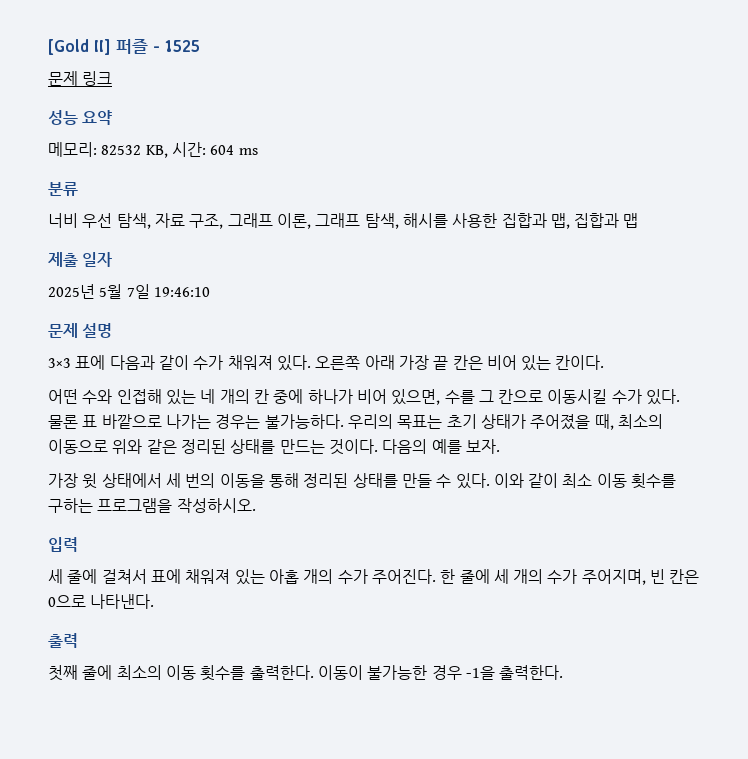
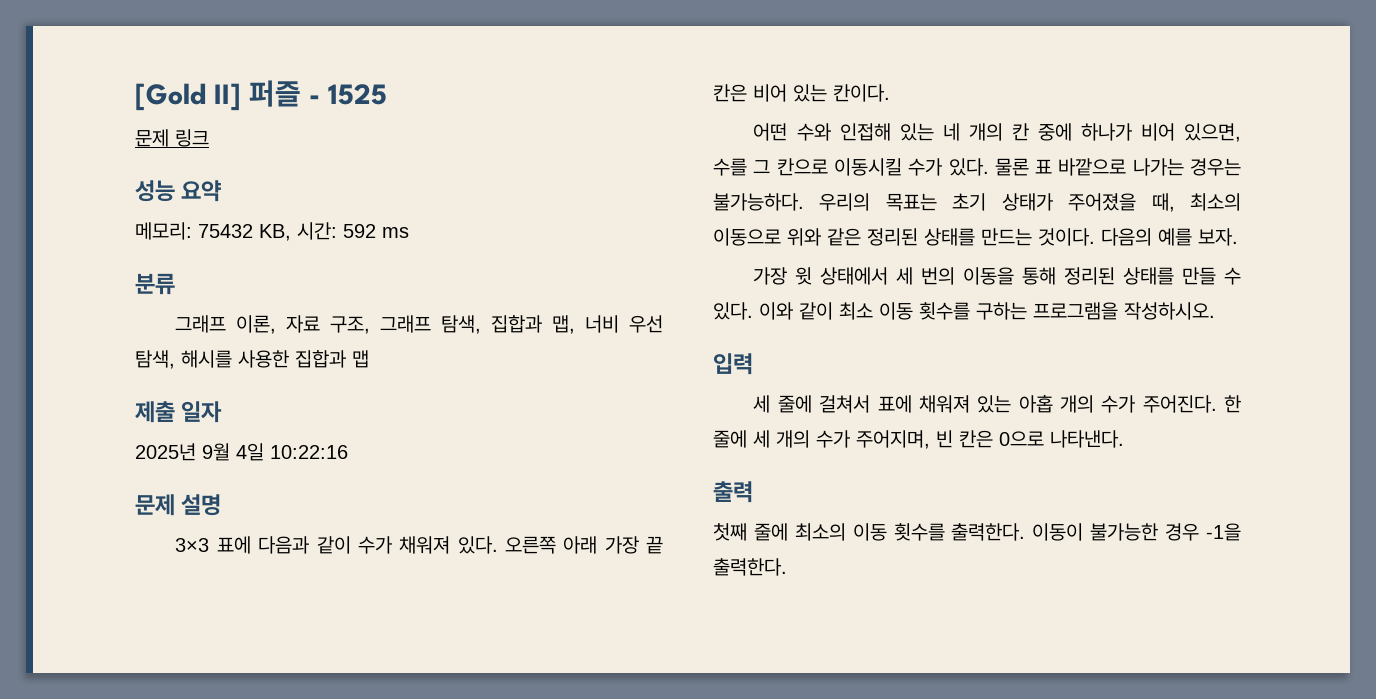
[101,145,142,155] 82532 -> [198,224,253,238] 75432
[210,145,235,155] 604 -> [343,224,376,238] 592
[48,213,361,229] 너비 우선 탐색, 자료 구조, 그래프 이론, 그래프 -> [175,315,664,334] 그래프 이론, 자료 구조, 그래프 탐색, 집합과 맵, 너비 우선
[550,213,620,229] 맵, 집합과 -> (346, 359) none
[99,284,210,299] 5월 7일 19:46:10 -> [202,443,348,461] 9월 4일 10:22:16

